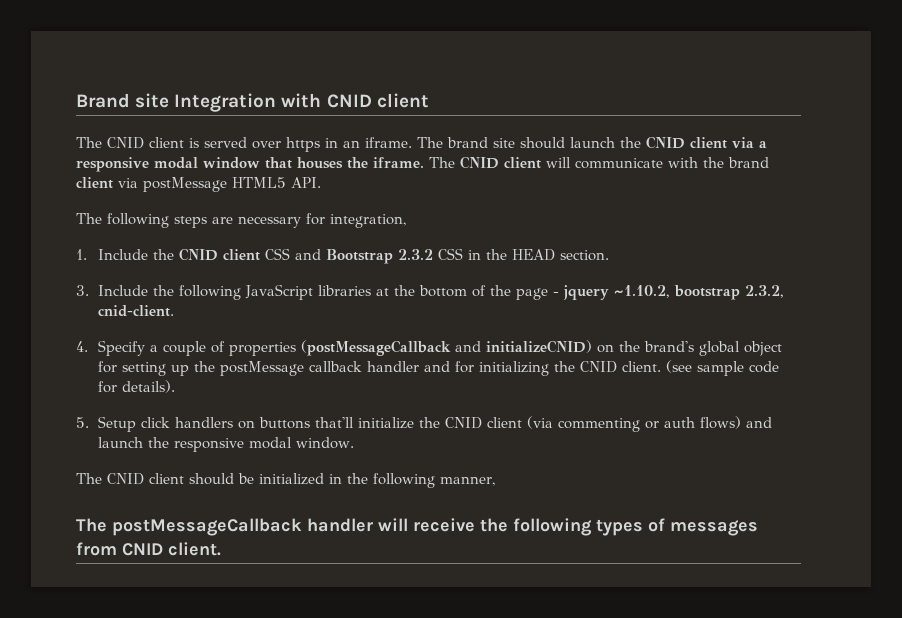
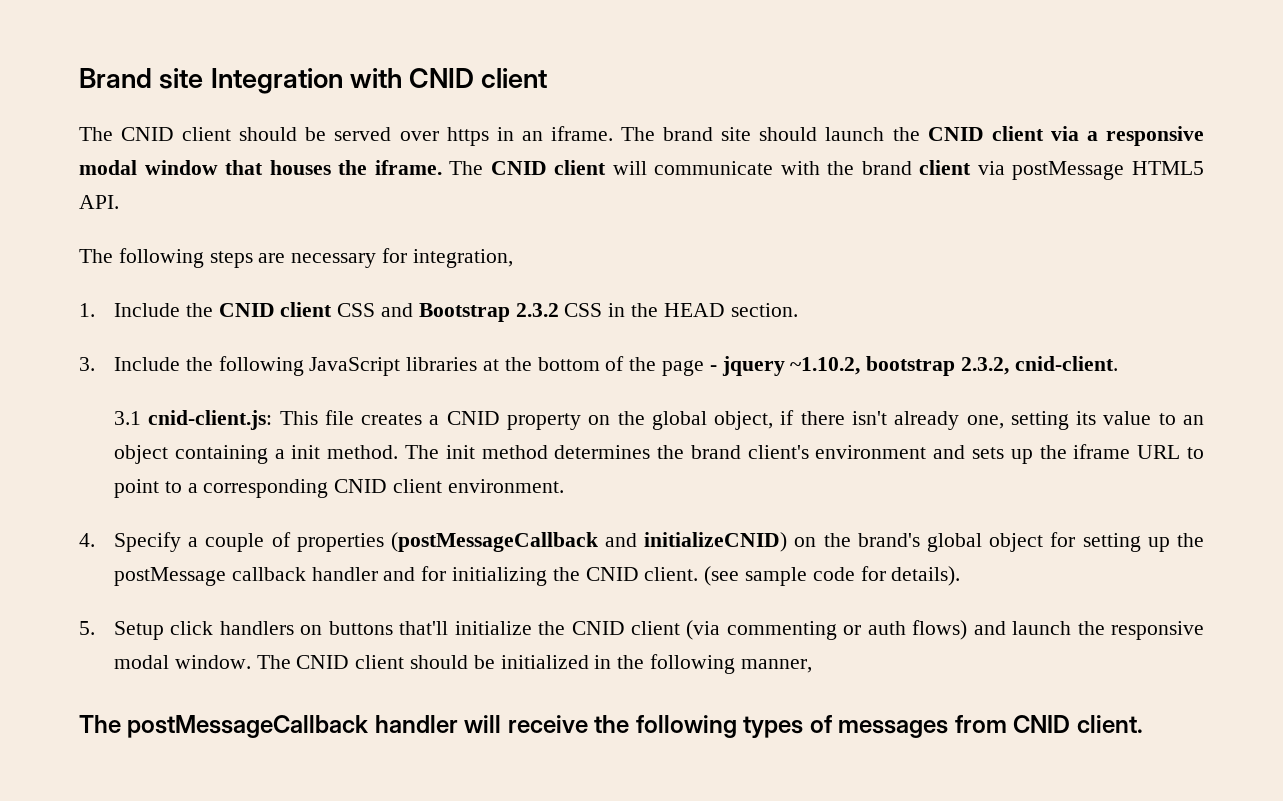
[189,138,199,148] is -> [239,127,327,141] should be
(175, 311) none -> [113,410,1204,430] [113,444,1204,464] [113,479,564,498] // 3.1 cnid-client.js: This file creates a CNID property on the global object, if there isn't already one, setting its value to an object containing a init method. The init method determines the brand client's environment and sets up the iframe URL to point to a corresponding CNID client environment.
(355, 443) // -> (251, 662) none

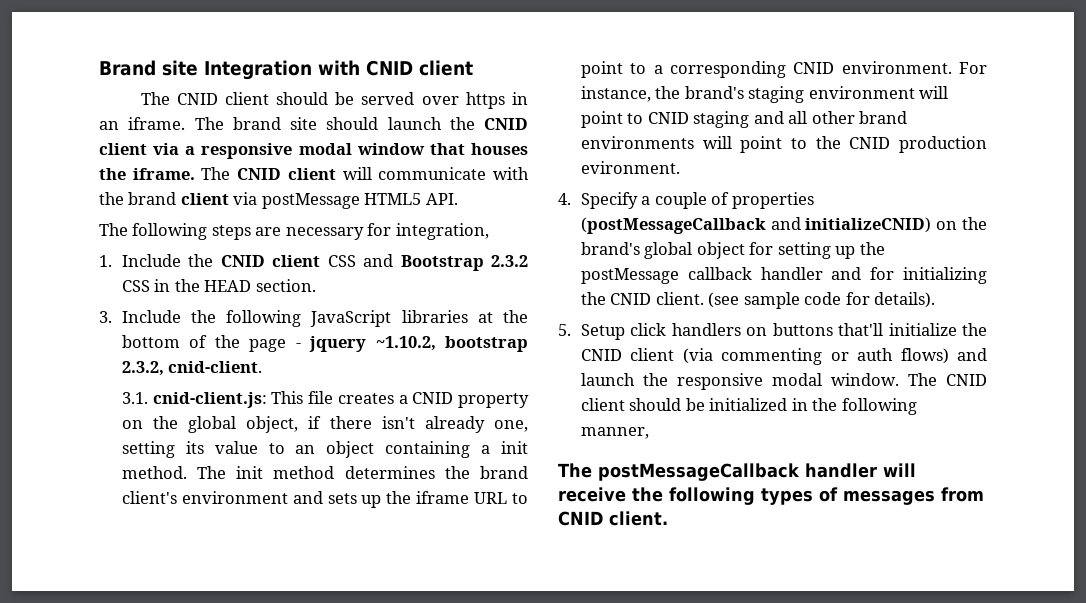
[113,411,141,425] 3.1 -> [121,392,148,404] 3.1.
[392,479,442,493] client -> (835, 68) none
(564, 486) none -> [958,62,987,74] [580,86,949,103] [580,111,908,128] [580,136,987,153] [580,161,680,174] For instance, the brand's staging environment will point to CNID staging and all other brand environments will point to the CNID production evironment.

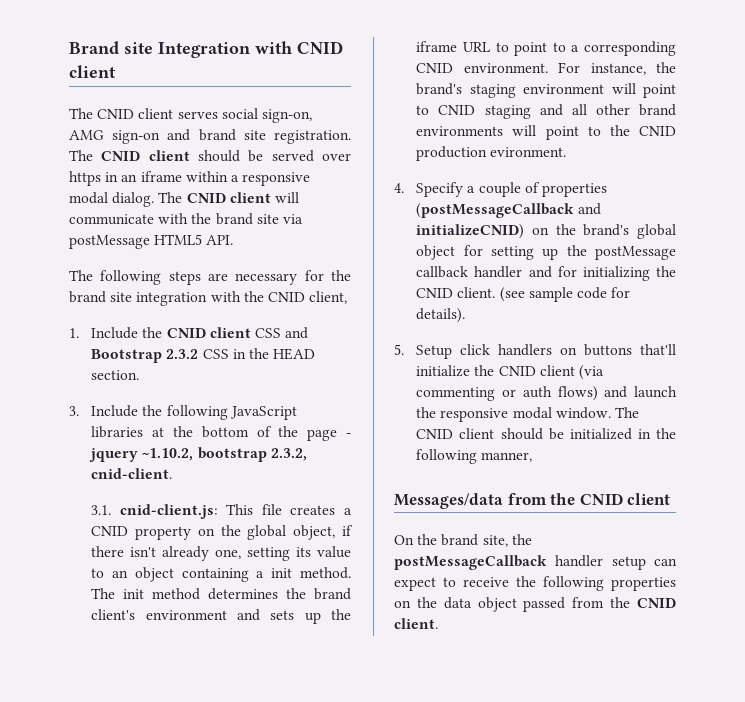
(269, 98) none -> [177,108,312,123] [69,129,351,144] [69,150,190,161] serves social sign-on, AMG sign-on and brand site registration. The CNID client
[128,117,528,130] [99,143,528,159] [99,168,195,180] iframe. The brand site should launch the CNID client via a responsive modal window that houses the iframe. -> [140,171,311,186] [69,192,155,207] iframe within a responsive modal dialog.
[180,193,229,205] client -> [256,214,279,224] site
[395,223,489,240] integration, -> [331,270,351,281] [69,291,348,306] the brand site integration with the CNID client,
[558,463,916,481] [558,487,984,505] The postMessageCallback handler will receive the following types of messages from -> [394,493,671,509] [394,534,532,547] [394,555,677,570] [394,576,676,591] [394,597,631,612] Messages/data from the CNID client // On the brand site, the postMessageCallback handler setup can expect to receive the following properties on the data object passed from the

